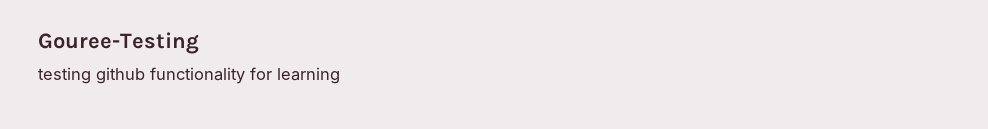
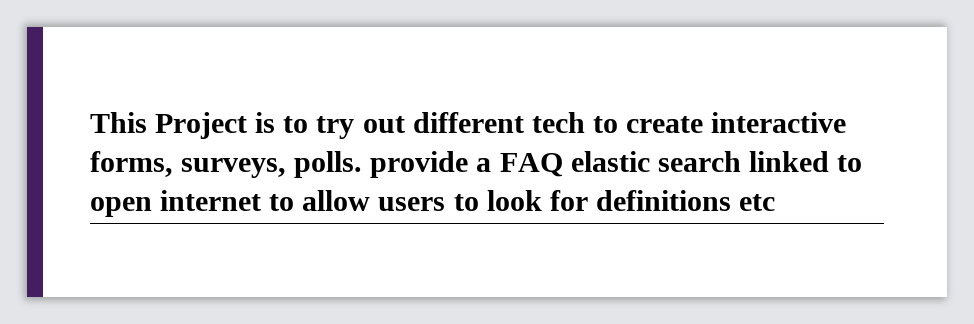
[38,32,199,54] [38,67,340,84] Gouree-Testing // testing github functionality for learning -> [90,112,847,139] [90,151,862,178] [90,190,775,217] This Project is to try out different tech to create interactive forms, surveys, polls. provide a FAQ elastic search linked to open internet to allow users to look for definitions etc

